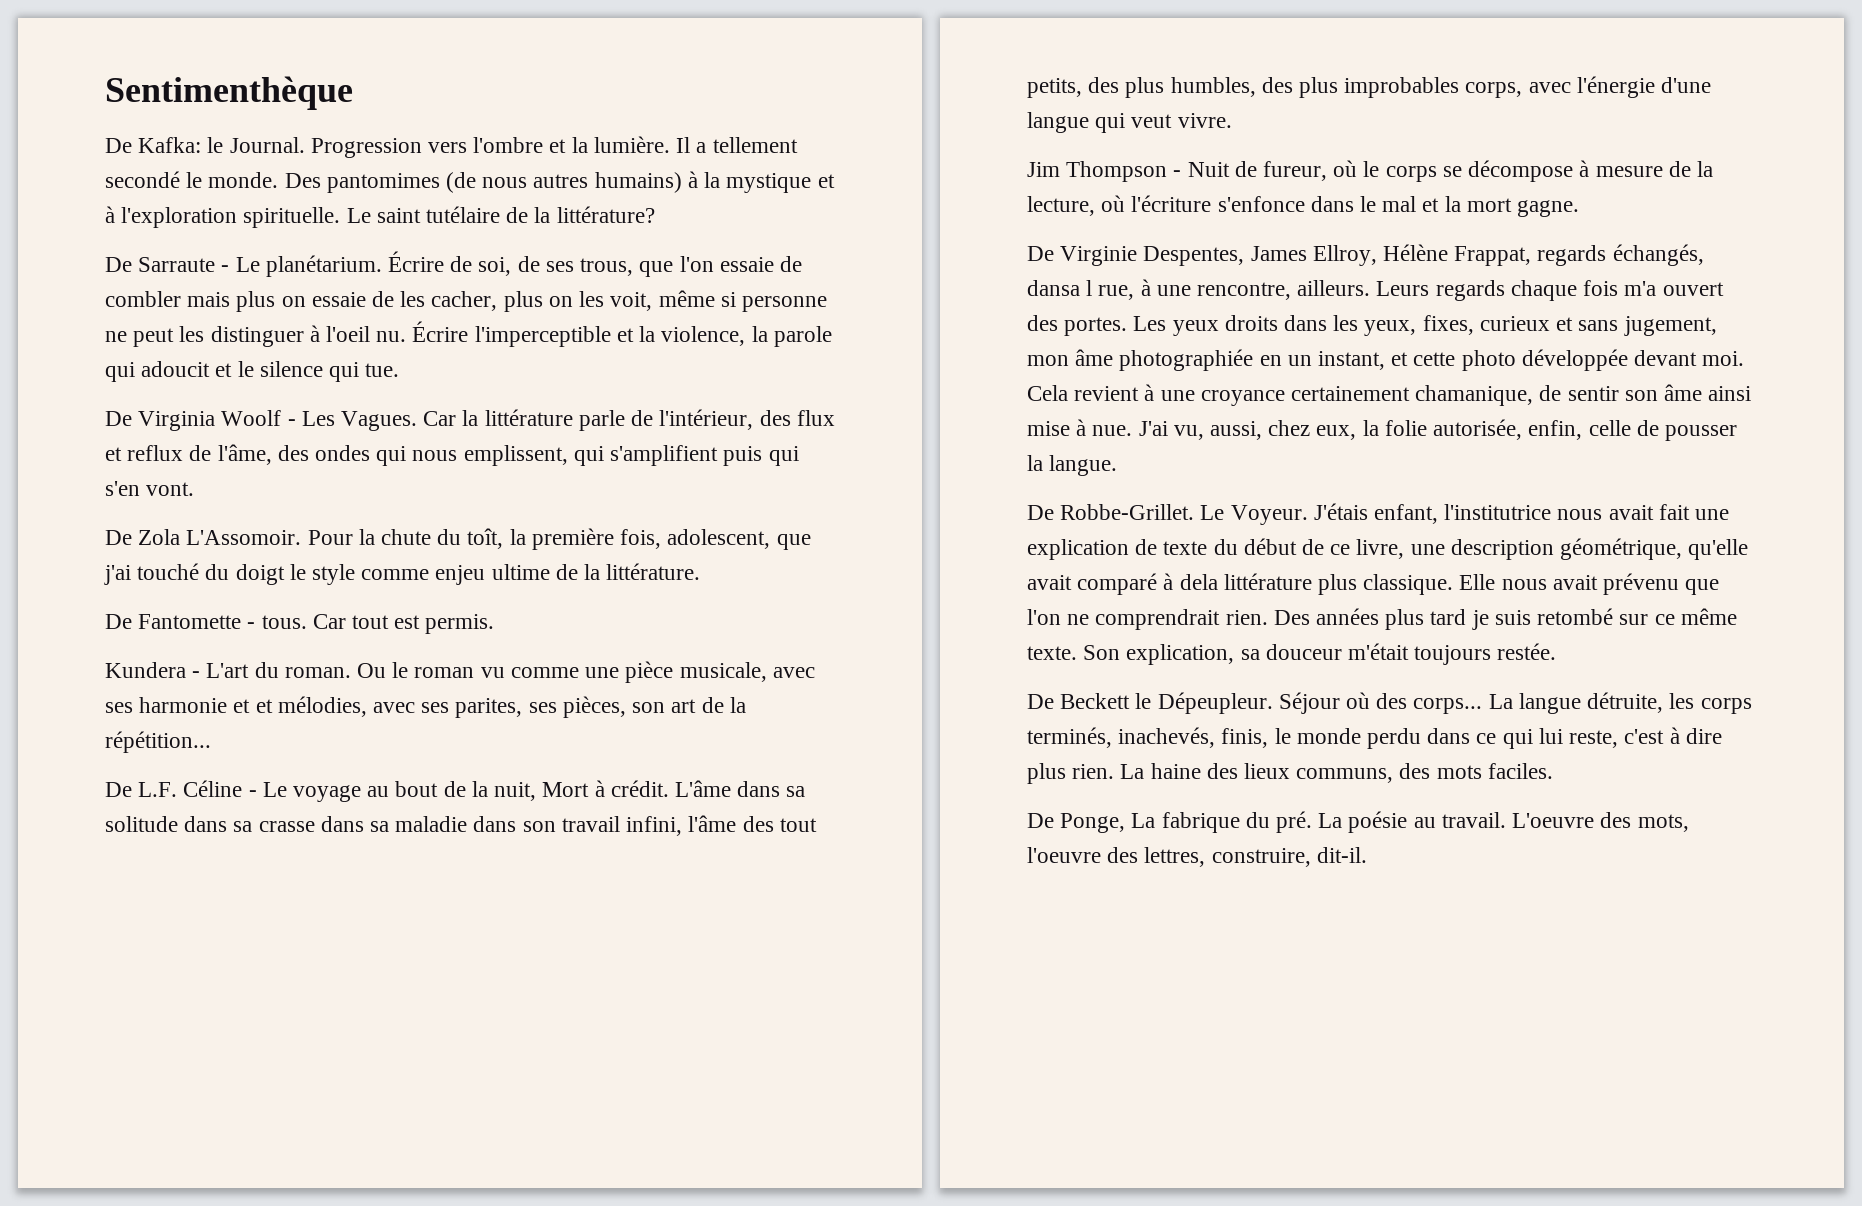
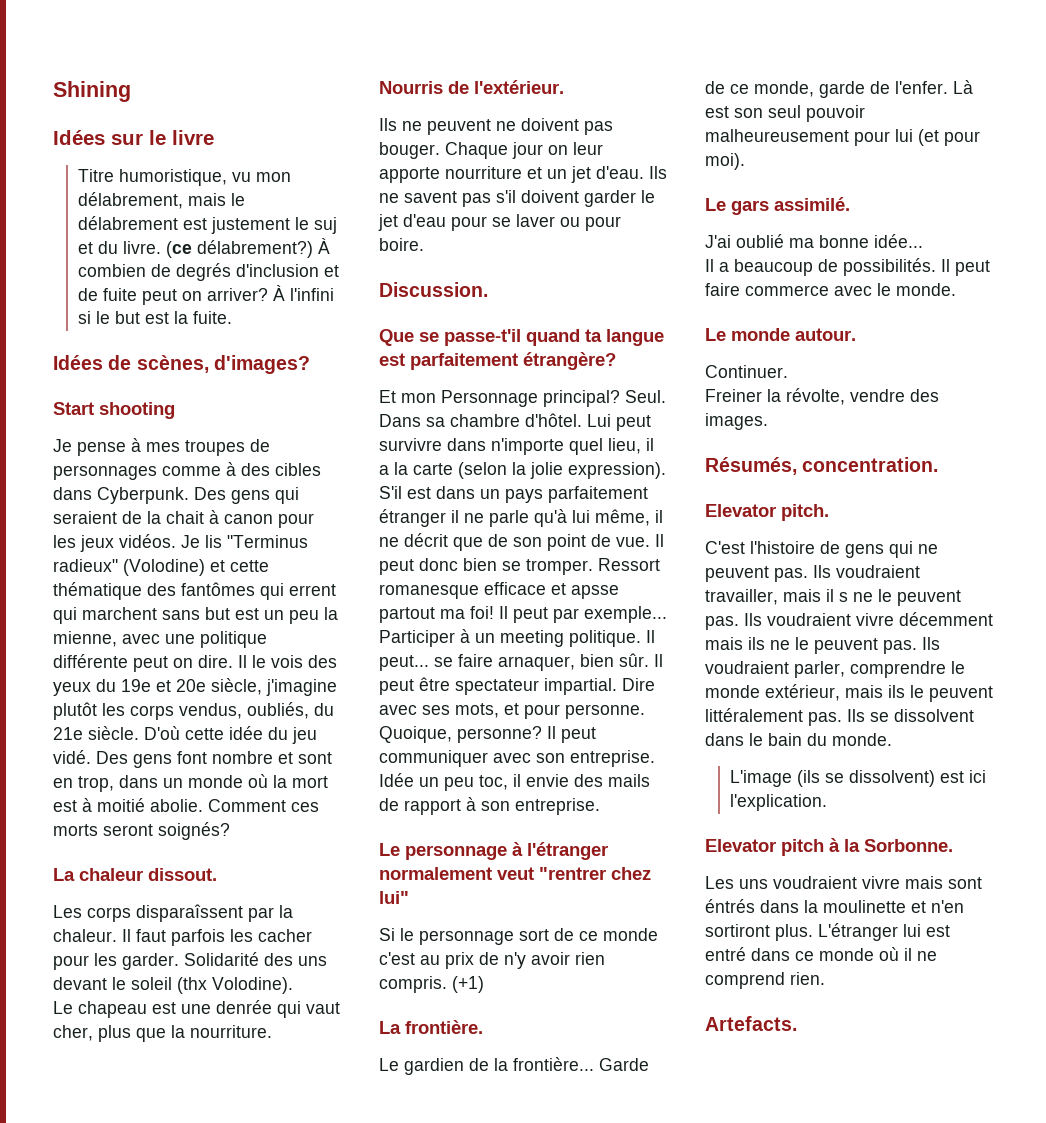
[105,76,353,110] [105,136,798,158] [105,171,835,193] [105,206,655,228] [105,251,802,277] [105,290,827,312] [105,321,832,347] [105,361,400,382] [105,409,835,431] [105,444,799,466] [105,481,195,496] [105,528,811,550] [104,563,701,585] [105,614,495,634] [105,661,815,683] [105,696,746,718] [105,731,211,753] [105,780,806,802] [105,815,817,836] [1027,76,1712,98] [1027,112,1232,133] [1027,160,1713,182] [1027,195,1580,217] [1027,244,1704,266] [1027,279,1724,301] [1027,315,1717,336] [1027,349,1745,371] [1027,384,1752,406] [1027,419,1737,441] [1027,455,1118,476] [1027,503,1730,525] [1027,538,1749,560] [1027,573,1720,595] [1027,608,1737,630] [1027,643,1557,665] [1027,692,1752,714] [1027,727,1722,749] [1027,763,1553,784] [1027,811,1689,833] [1027,847,1367,867] Sentimenthèque // De Kafka: le Journal. Progression vers l'ombre et la lumière. Il a tellement secondé le monde. Des pantomimes (de nous autres humains) à la mystique et à l'exploration spirituelle. Le saint tutélaire de la littérature? // De Sarraute - Le planétarium. Écrire de soi, de ses trous, que l'on essaie de combler mais plus on essaie de les cacher, plus on les voit, même si personne ne peut les distinguer à l'oeil nu. Écrire l'imperceptible et la violence, la parole qui adoucit et le silence qui tue. // De Virginia Woolf - Les Vagues. Car la littérature parle de l'intérieur, des flux et reflux de l'âme, des ondes qui nous emplissent, qui s'amplifient puis qui s'en vont. // De Zola L'Assomoir. Pour la chute du toît, la première fois, adolescent, que j'ai touché du doigt le style comme enjeu ultime de la littérature. // De Fantomette - tous. Car tout est permis. // Kundera - L'art du roman. Ou le roman vu comme une pièce musicale, avec ses harmonie et et mélodies, avec ses parites, ses pièces, son art de la répétition... // De L.F. Céline - Le voyage au bout de la nuit, Mort à crédit. L'âme dans sa solitude dans sa crasse dans sa maladie dans son travail infini, l'âme des tout petits, des plus humbles, des plus improbables corps, avec l'énergie d'une langue qui veut vivre. // Jim Thompson - Nuit de fureur, où le corps se décompose à mesure de la lecture, où l'écriture s'enfonce dans le mal et la mort gagne. // De Virginie Despentes, James Ellroy, Hélène Frappat, regards échangés, dansa l rue, à une rencontre, ailleurs. Leurs regards chaque fois m'a ouvert des portes. Les yeux droits dans les yeux, fixes, curieux et sans jugement, mon âme photographiée en un instant, et cette photo développée devant moi. Cela revient à une croyance certainement chamanique, de sentir son âme ainsi mise à nue. J'ai vu, aussi, chez eux, la folie autorisée, enfin, celle de pousser la langue. // De Robbe-Grillet. Le Voyeur. J'étais enfant, l'institutrice nous avait fait une explication de texte du début de ce livre, une description géométrique, qu'elle avait comparé à dela littérature plus classique. Elle nous avait prévenu que l'on ne comprendrait rien. Des années plus tard je suis retombé sur ce même texte. Son explication, sa douceur m'était toujours restée. // De Beckett le Dépeupleur. Séjour où des corps... La langue détruite, les corps terminés, inachevés, finis, le monde perdu dans ce qui lui reste, c'est à dire plus rien. La haine des lieux communs, des mots faciles. // De Ponge, La fabrique du pré. La poésie au travail. L'oeuvre des mots, l'oeuvre des lettres, construire, dit-il. -> [53,81,131,102] [53,130,214,145] [78,169,292,186] [78,192,246,209] [78,216,338,234] [78,238,331,258] [78,263,340,281] [78,285,335,305] [78,311,233,324] [53,355,310,374] [53,402,175,419] [53,438,270,456] [53,462,321,480] [53,487,299,504] [53,510,314,528] [53,534,308,552] [53,559,269,576] [53,582,336,600] [53,607,338,624] [53,631,267,648] [53,654,337,672] [53,678,337,696] [53,702,334,720] [53,726,317,744] [53,750,332,768] [53,774,328,792] [53,798,319,812] [53,822,230,840] [53,868,217,881] [53,904,293,922] [53,929,312,946] [53,952,327,970] [53,977,293,994] [53,1000,340,1018] [53,1025,272,1042] [379,80,564,94] [379,118,613,135] [379,142,603,159] [379,166,667,183] [379,190,655,207] [378,214,621,231] [379,238,424,251] [379,282,488,297] [379,329,664,346] [379,352,616,370] [379,390,666,407] [379,413,651,431] [379,438,654,455] [379,462,666,479] [379,486,648,503] [379,509,663,527] [379,533,664,551] [379,558,660,575] [379,582,619,599] [379,606,667,623] [379,629,655,647] [379,653,663,671] [379,677,655,695] [379,703,645,719] [379,726,596,743] [379,750,655,767] [379,773,650,791] [379,797,600,815] [379,842,608,860] [379,867,651,880] [379,891,409,904] [379,928,658,945] [379,952,605,969] [379,976,484,993] [379,1020,483,1034] [379,1057,649,1075] [705,80,973,98] [705,105,865,122] [705,129,980,146] [705,153,745,170] [705,197,850,215] [705,234,923,248] [705,258,990,276] [705,283,956,296] [705,328,856,341] [705,365,788,378] [705,388,939,405] [705,413,768,430] [705,457,939,475] [705,504,829,521] [705,541,938,558] [705,565,920,582] [705,589,961,606] [705,612,993,630] [705,637,940,654] [705,661,965,678] [705,684,993,702] [705,708,974,726] [705,733,892,746] [730,770,987,787] [730,794,828,811] [705,838,953,856] [705,876,982,889] [705,899,964,913] [705,923,950,941] [705,947,937,961] [705,972,825,989] [705,1016,797,1031] Shining // Idées sur le livre // Titre humoristique, vu mon délabrement, mais le délabrement est justement le suj et du livre. (ce délabrement?) À combien de degrés d'inclusion et de fuite peut on arriver? À l'infini si le but est la fuite. // Idées de scènes, d'images? // Start shooting // Je pense à mes troupes de personnages comme à des cibles dans Cyberpunk. Des gens qui seraient de la chait à canon pour les jeux vidéos. Je lis "Terminus radieux" (Volodine) et cette thématique des fantômes qui errent qui marchent sans but est un peu la mienne, avec une politique différente peut on dire. Il le vois des yeux du 19e et 20e siècle, j'imagine plutôt les corps vendus, oubliés, du 21e siècle. D'où cette idée du jeu vidé. Des gens font nombre et sont en trop, dans un monde où la mort est à moitié abolie. Comment ces morts seront soignés? // La chaleur dissout. // Les corps disparaîssent par la chaleur. Il faut parfois les cacher pour les garder. Solidarité des uns devant le soleil (thx Volodine). // Le chapeau est une denrée qui vaut cher, plus que la nourriture. // Nourris de l'extérieur. // Ils ne peuvent ne doivent pas bouger. Chaque jour on leur apporte nourriture et un jet d'eau. Ils ne savent pas s'il doivent garder le jet d'eau pour se laver ou pour boire. // Discussion. // Que se passe-t'il quand ta langue est parfaitement étrangère? // Et mon Personnage principal? Seul. Dans sa chambre d'hôtel. Lui peut survivre dans n'importe quel lieu, il a la carte (selon la jolie expression). S'il est dans un pays parfaitement étranger il ne parle qu'à lui même, il ne décrit que de son point de vue. Il peut donc bien se tromper. Ressort romanesque efficace et apsse partout ma foi! Il peut par exemple... Participer à un meeting politique. Il peut... se faire arnaquer, bien sûr. Il peut être spectateur impartial. Dire avec ses mots, et pour personne. Quoique, personne? Il peut communiquer avec son entreprise. Idée un peu toc, il envie des mails de rapport à son entreprise. // Le personnage à l'étranger normalement veut "rentrer chez lui" // Si le personnage sort de ce monde c'est au prix de n'y avoir rien compris. (+1) // La frontière. // Le gardien de la frontière... Garde de ce monde, garde de l'enfer. Là est son seul pouvoir malheureusement pour lui (et pour moi). // Le gars assimilé. // J'ai oublié ma bonne idée... // Il a beaucoup de possibilités. Il peut faire commerce avec le monde. // Le monde autour. // Continuer. // Freiner la révolte, vendre des images. // Résumés, concentration. // Elevator pitch. // C'est l'histoire de gens qui ne peuvent pas. Ils voudraient travailler, mais il s ne le peuvent pas. Ils voudraient vivre décemment mais ils ne le peuvent pas. Ils voudraient parler, comprendre le monde extérieur, mais ils le peuvent littéralement pas. Ils se dissolvent dans le bain du monde. // L'image (ils se dissolvent) est ici l'explication. // Elevator pitch à la Sorbonne. // Les uns voudraient vivre mais sont éntrés dans la moulinette et n'en sortiront plus. L'étranger lui est entré dans ce monde où il ne comprend rien. // Artefacts.

